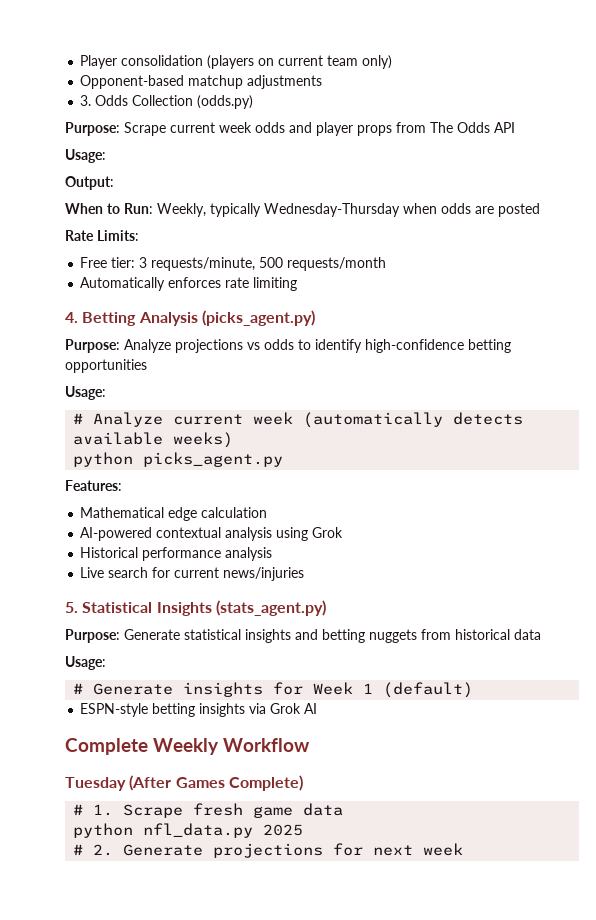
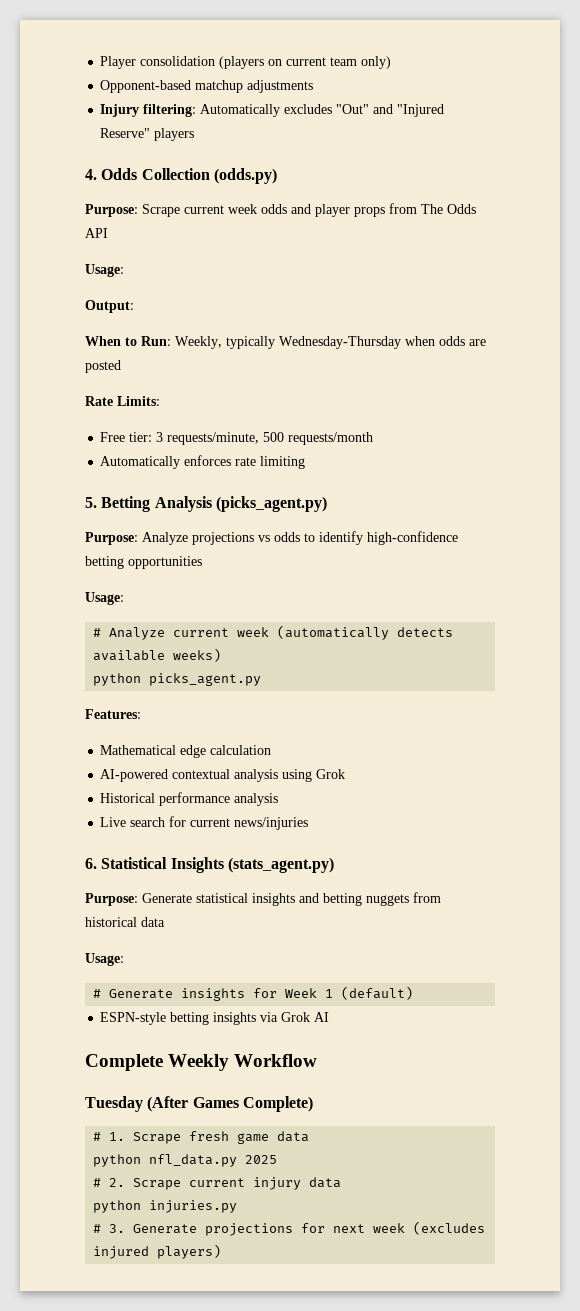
[80,95,92,106] 3. -> [100,104,445,117] [100,128,195,141] [85,169,97,180] Injury filtering: Automatically excludes "Out" and "Injured Reserve" players // 4.
[65,312,78,323] 4. -> [85,497,97,508] 5.
[65,602,78,613] 5. -> [85,858,97,869] 6.
(114, 850) none -> [133,1177,342,1190] [93,1200,238,1213] [93,1224,126,1233] Scrape current injury data // python injuries.py // # 3.
(464, 849) none -> [413,1221,486,1235] [93,1244,222,1259] (excludes injured players)

